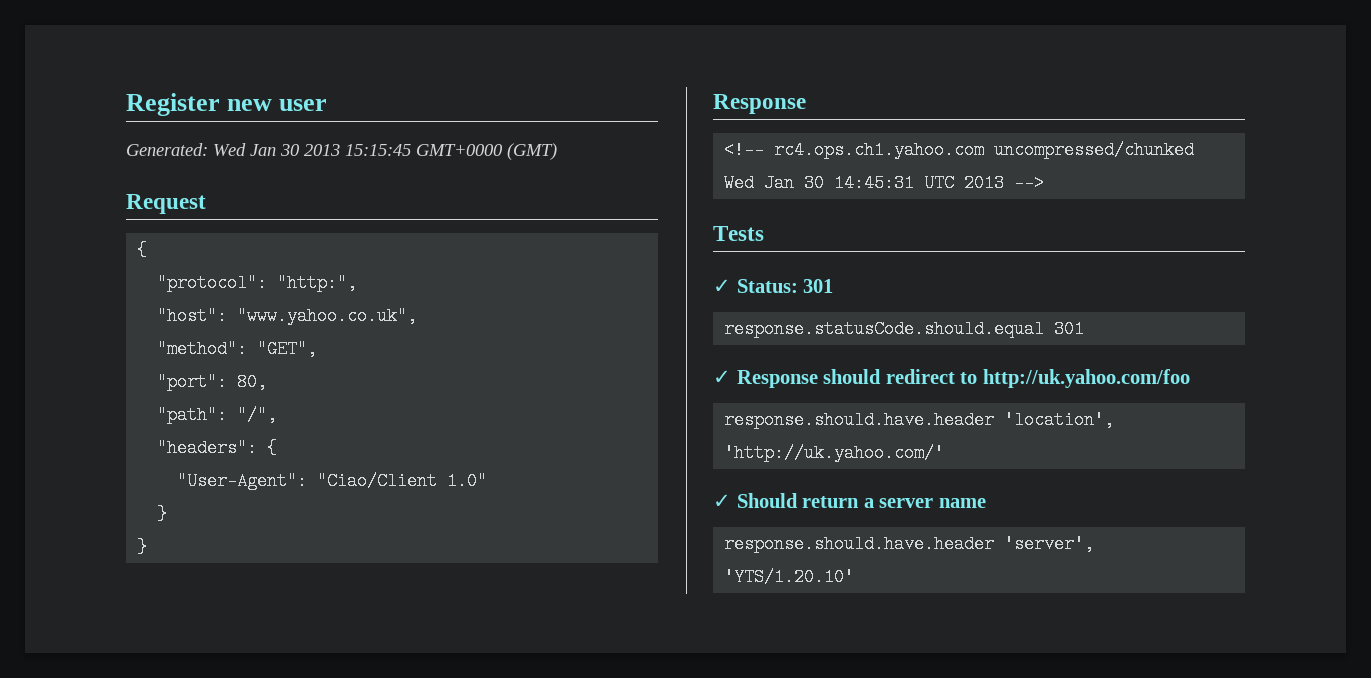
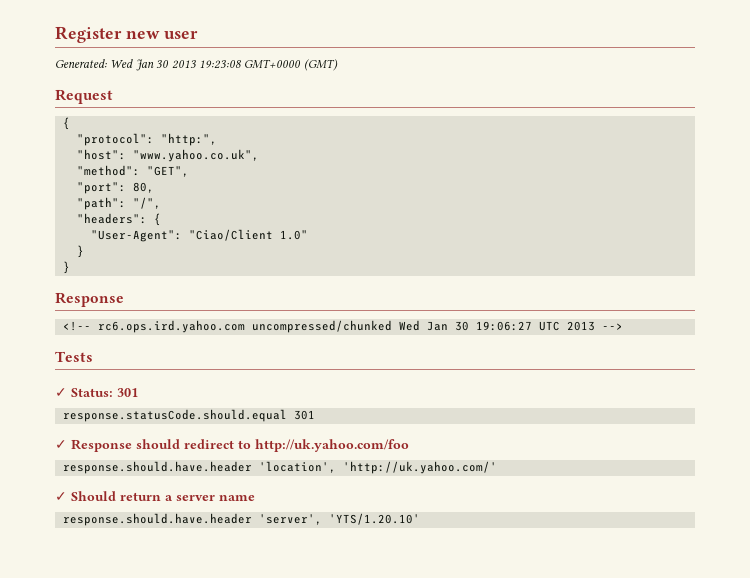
[345,144,411,156] 15:15:45 -> [198,60,242,69] 19:23:08
[774,141,985,159] rc4.ops.ch1.yahoo.com -> [97,320,245,333] rc6.ops.ird.yahoo.com
[834,174,915,192] 14:45:31 -> [475,321,532,331] 19:06:27

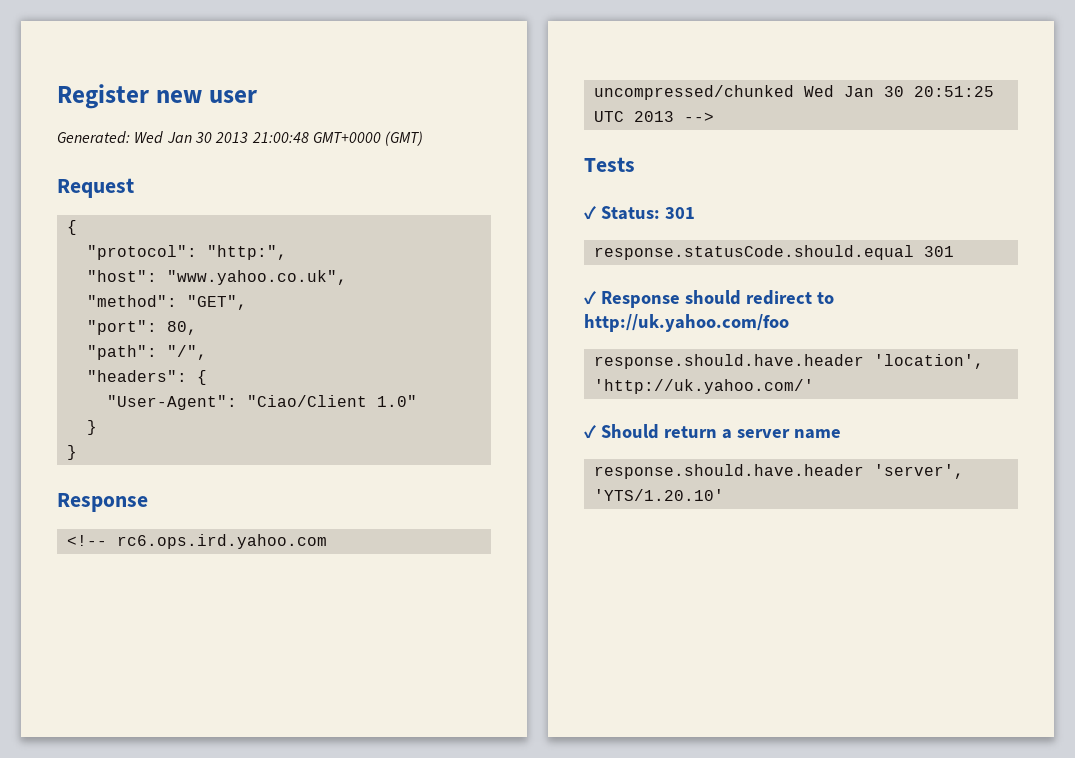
[198,60,242,69] 19:23:08 -> [251,132,309,143] 21:00:48
[475,321,532,331] 19:06:27 -> [913,86,994,97] 20:51:25

